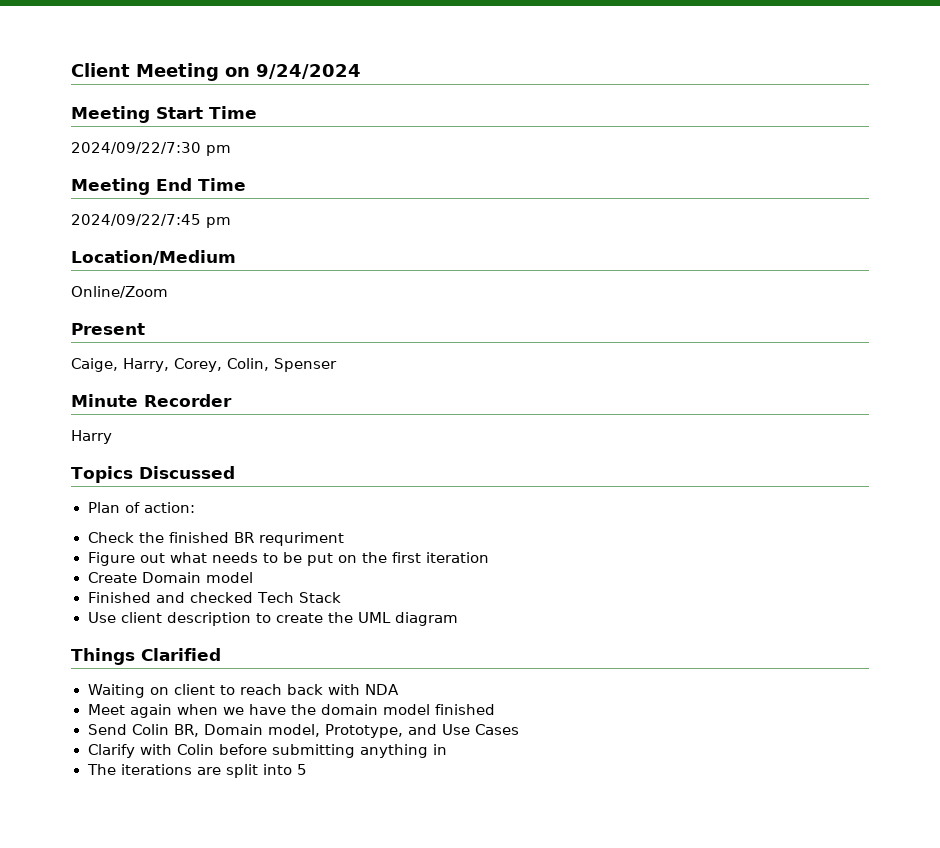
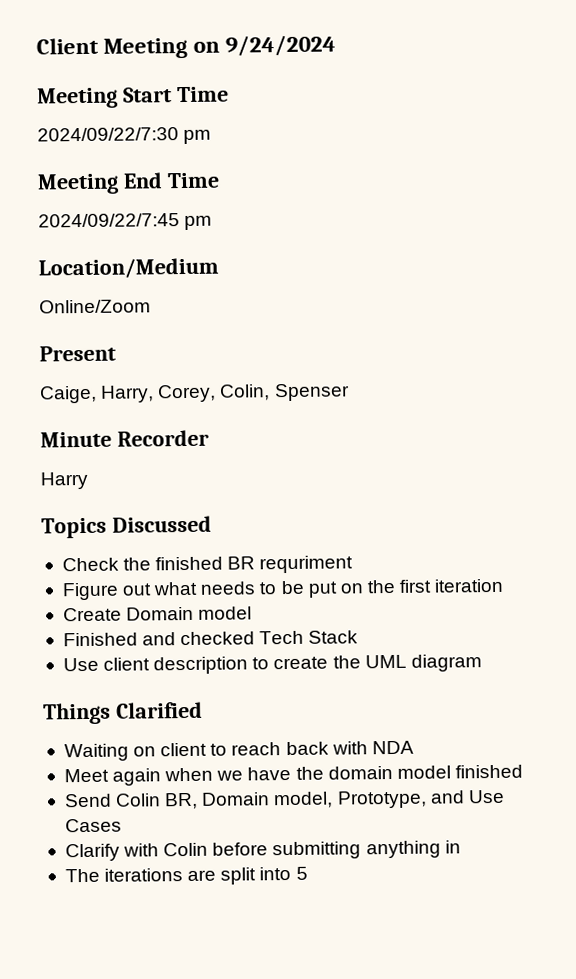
[87,502,195,513] // Plan of action: -> (212, 524) none

